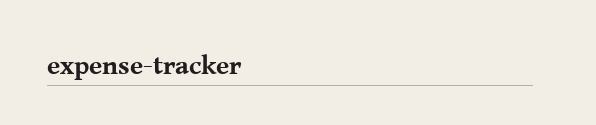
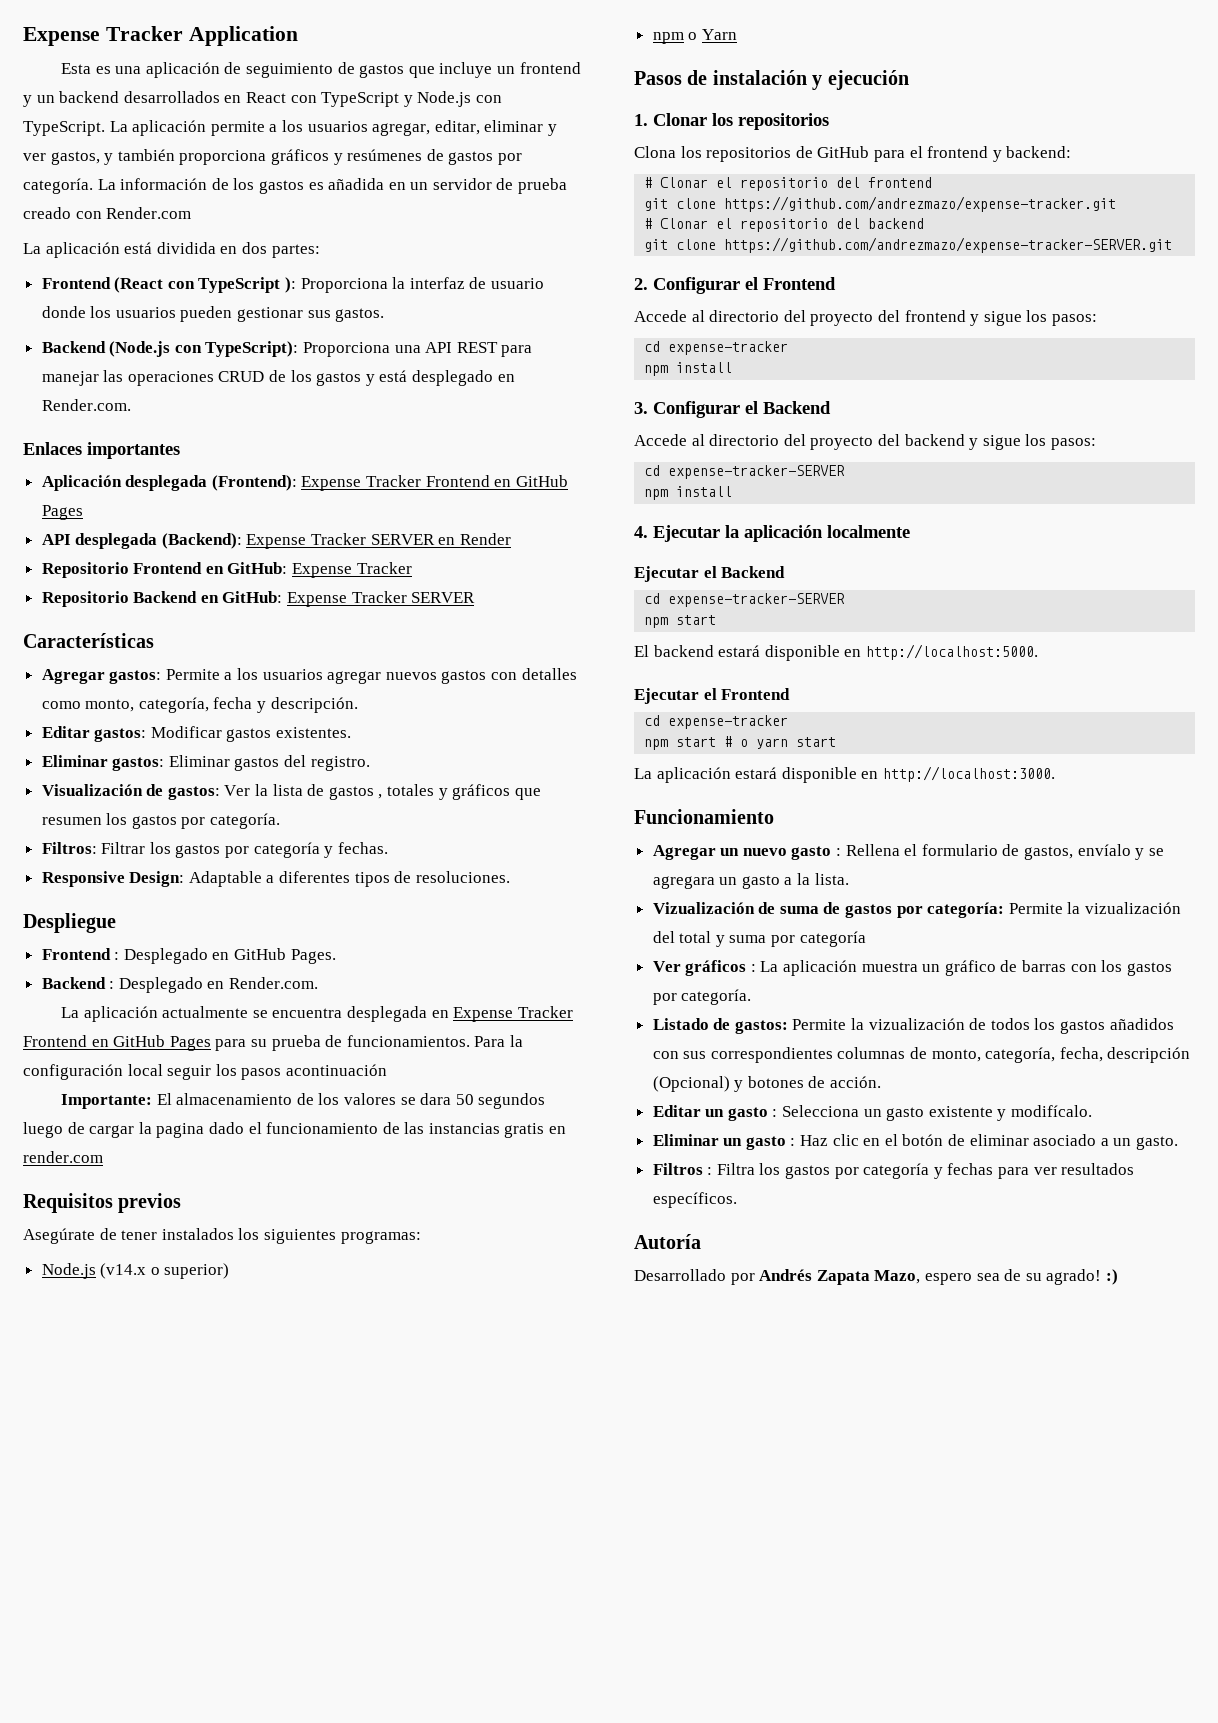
[47,54,242,80] expense-tracker -> [23,26,298,46] [61,62,581,78] [23,91,502,107] [23,120,557,136] [23,149,522,165] [23,178,568,194] [23,207,192,219] [23,242,320,258] [41,277,545,293] [41,306,385,322] [41,341,533,357] [41,370,515,386] [41,399,131,411] [23,442,180,459] [41,475,568,491] [41,505,83,520] [41,533,511,549] [41,562,412,578] [41,591,476,607] [23,633,154,648] [41,668,577,684] [41,697,358,713] [41,726,352,742] [41,755,370,771] [41,784,541,800] [41,813,281,829] [41,842,388,858] [41,871,510,887] [23,913,116,933] [41,948,336,964] [41,977,319,993] [61,1006,573,1022] [23,1035,523,1051] [23,1064,387,1080] [61,1093,546,1109] [23,1122,567,1138] [23,1151,103,1163] [23,1193,182,1213] [23,1228,421,1244] [41,1263,230,1279] [652,29,737,44] [634,70,909,90] [634,113,829,130] [634,146,1072,162] [644,177,933,191] [644,196,1117,212] [644,218,925,232] [644,237,1173,253] [634,277,836,294] [634,310,1097,326] [644,341,789,355] [644,362,733,376] [634,401,831,418] [634,434,1096,450] [644,465,846,479] [644,486,733,500] [634,525,910,542] [634,566,786,582] [644,593,846,607] [644,615,717,628] [634,644,1038,661] [634,688,791,704] [644,715,789,729] [644,736,837,750] [634,766,1055,783] [634,809,774,824] [652,844,1164,860] [652,873,849,889] [652,902,1182,918] [652,931,866,947] [652,960,1172,976] [652,989,752,1005] [652,1018,1174,1034] [652,1047,1191,1063] [652,1076,882,1092] [652,1105,1093,1121] [652,1134,1178,1150] [652,1163,1135,1179] [652,1192,737,1208] [634,1234,701,1249] [634,1269,1118,1285] Expense Tracker Application // Esta es una aplicación de seguimiento de gastos que incluye un frontend y un backend desarrollados en React con TypeScript y Node.js con TypeScript. La aplicación permite a los usuarios agregar, editar, eliminar y ver gastos, y también proporciona gráficos y resúmenes de gastos por categoría. La información de los gastos es añadida en un servidor de prueba creado con Render.com // La aplicación está dividida en dos partes: // Frontend (React con TypeScript ): Proporciona la interfaz de usuario donde los usuarios pueden gestionar sus gastos. // Backend (Node.js con TypeScript): Proporciona una API REST para manejar las operaciones CRUD de los gastos y está desplegado en Render.com. // Enlaces importantes // Aplicación desplegada (Frontend): Expense Tracker Frontend en GitHub Pages // API desplegada (Backend): Expense Tracker SERVER en Render // Repositorio Frontend en GitHub: Expense Tracker // Repositorio Backend en GitHub: Expense Tracker SERVER // Características // Agregar gastos: Permite a los usuarios agregar nuevos gastos con detalles como monto, categoría, fecha y descripción. // Editar gastos: Modificar gastos existentes. // Eliminar gastos: Eliminar gastos del registro. // Visualización de gastos: Ver la lista de gastos , totales y gráficos que resumen los gastos por categoría. // Filtros: Filtrar los gastos por categoría y fechas. // Responsive Design: Adaptable a diferentes tipos de resoluciones. // Despliegue // Frontend : Desplegado en GitHub Pages. // Backend : Desplegado en Render.com. // La aplicación actualmente se encuentra desplegada en Expense Tracker Frontend en GitHub Pages para su prueba de funcionamientos. Para la configuración local seguir los pasos acontinuación // Importante: El almacenamiento de los valores se dara 50 segundos luego de cargar la pagina dado el funcionamiento de las instancias gratis en render.com // Requisitos previos // Asegúrate de tener instalados los siguientes programas: // Node.js (v14.x o superior) // npm o Yarn // Pasos de instalación y ejecución // 1. Clonar los repositorios // Clona los repositorios de GitHub para el frontend y backend: // # Clonar el repositorio del frontend // git clone https://github.com/andrezmazo/expense-tracker.git // # Clonar el repositorio del backend // git clone https://github.com/andrezmazo/expense-tracker-SERVER.git // 2. Configurar el Frontend // Accede al directorio del proyecto del frontend y sigue los pasos: // cd expense-tracker // npm install // 3. Configurar el Backend // Accede al directorio del proyecto del backend y sigue los pasos: // cd expense-tracker-SERVER // npm install // 4. Ejecutar la aplicación localmente // Ejecutar el Backend // cd expense-tracker-SERVER // npm start // El backend estará disponible en http://localhost:5000. // Ejecutar el Frontend // cd expense-tracker // npm start # o yarn start // La aplicación estará disponible en http://localhost:3000. // Funcionamiento // Agregar un nuevo gasto : Rellena el formulario de gastos, envíalo y se agregara un gasto a la lista. // Vizualización de suma de gastos por categoría: Permite la vizualización del total y suma por categoría // Ver gráficos : La aplicación muestra un gráfico de barras con los gastos por categoría. // Listado de gastos: Permite la vizualización de todos los gastos añadidos con sus correspondientes columnas de monto, categoría, fecha, descripción (Opcional) y botones de acción. // Editar un gasto : Selecciona un gasto existente y modifícalo. // Eliminar un gasto : Haz clic en el botón de eliminar asociado a un gasto. // Filtros : Filtra los gastos por categoría y fechas para ver resultados específicos. // Autoría // Desarrollado por Andrés Zapata Mazo, espero sea de su agrado! :)

